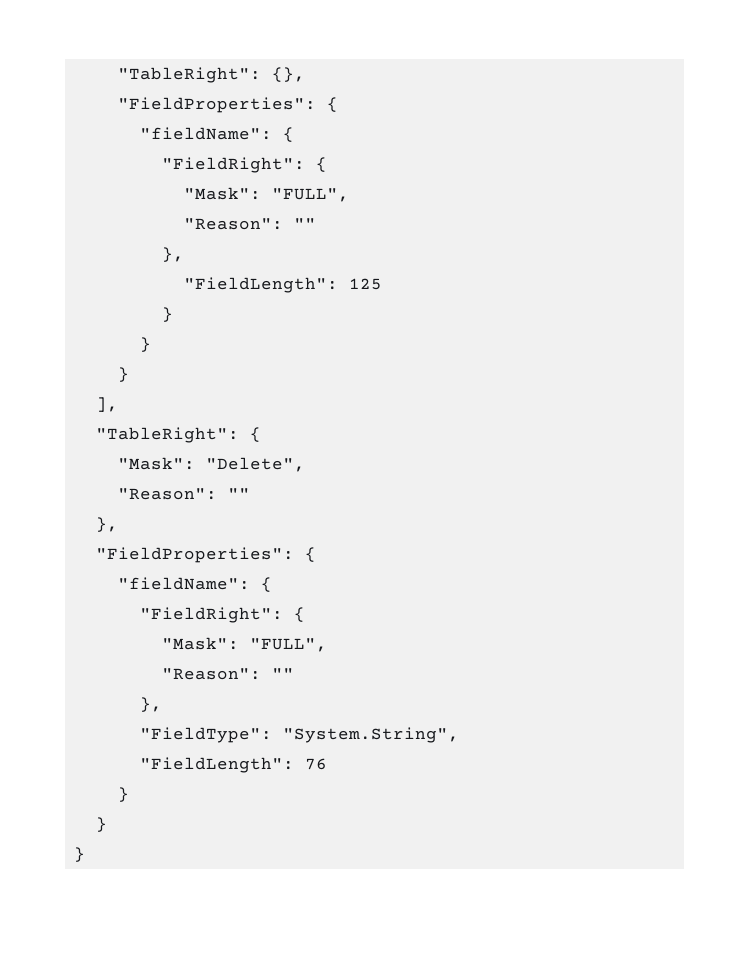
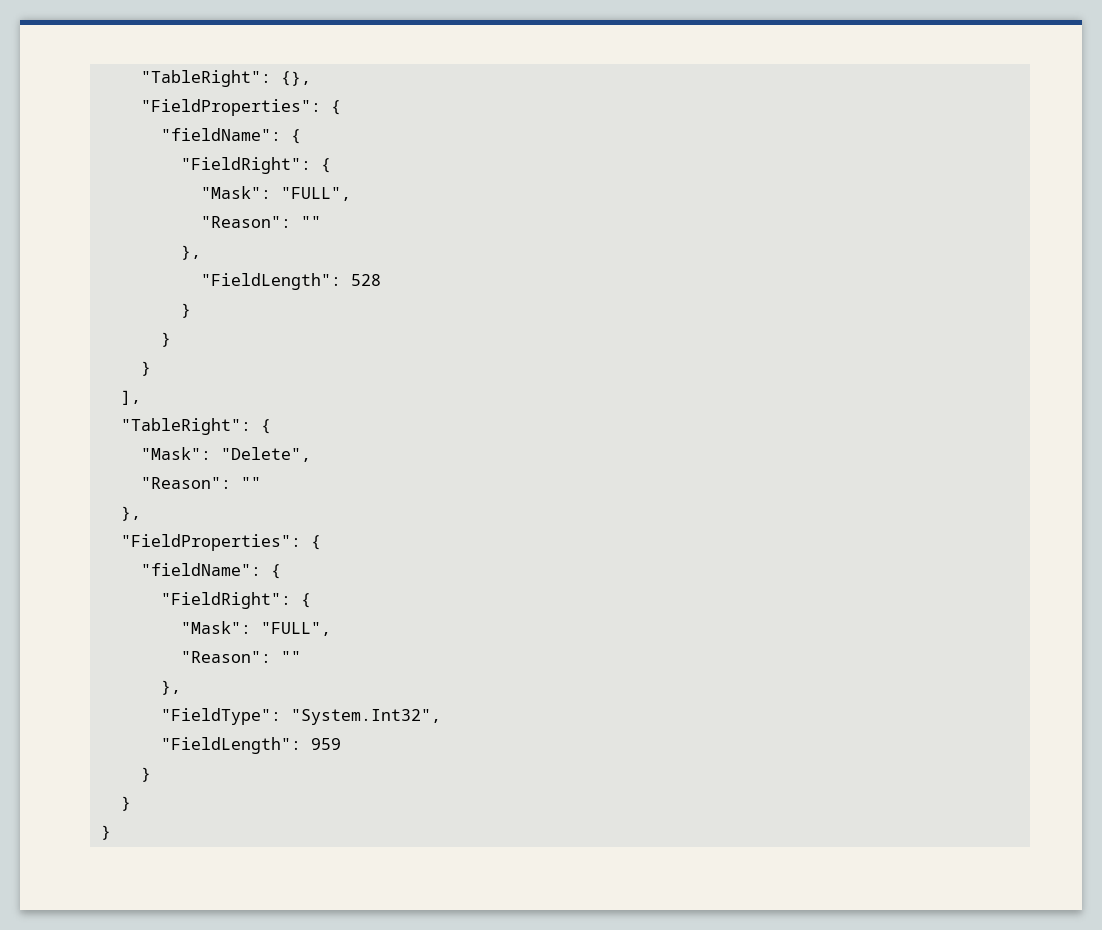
[349,278,383,290] 125 -> [350,274,381,286] 528
[283,727,460,743] [140,757,328,773] "System.String", // "FieldLength": 76 -> [290,709,441,725] [160,737,341,754] "System.Int32", // "FieldLength": 959

